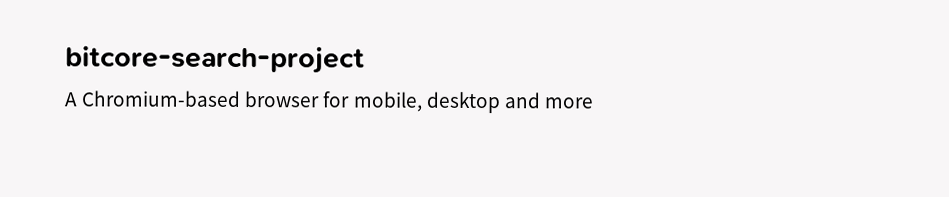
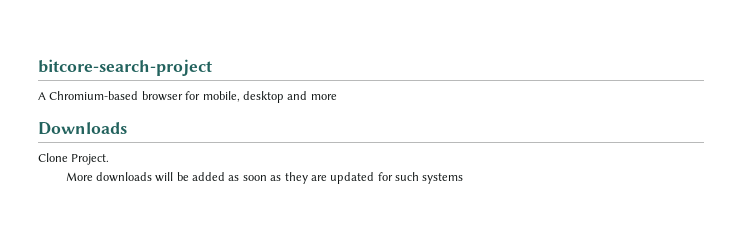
(594, 103) none -> [38,122,127,135] [38,153,110,165] [65,172,464,184] // Downloads // Clone Project. // More downloads will be added as soon as they are updated for such systems

